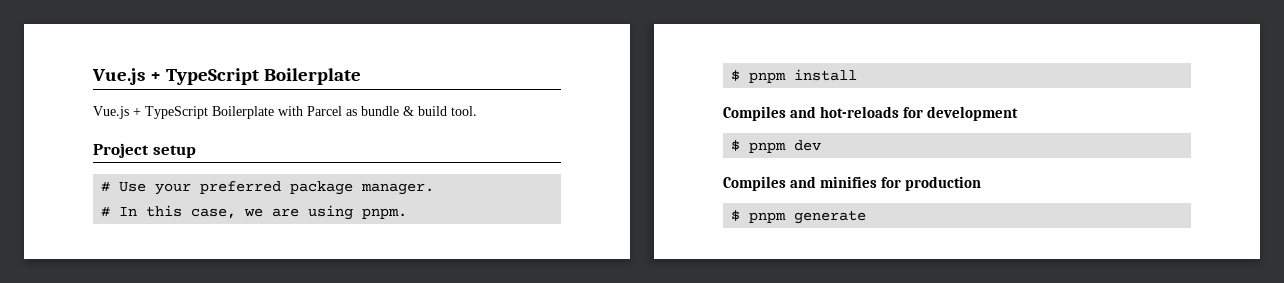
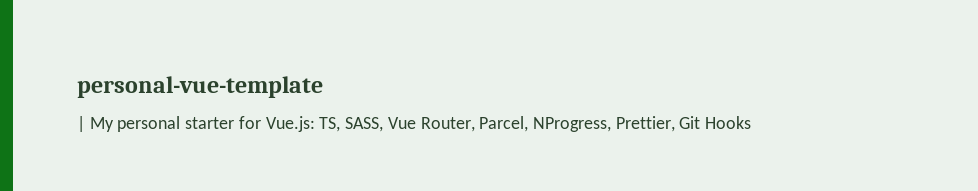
[92,68,362,85] [93,106,477,119] [93,143,196,158] [101,181,435,195] [101,205,408,220] [731,69,858,83] [723,106,1019,121] [731,140,822,153] [723,176,982,191] [731,210,867,224] Vue.js + TypeScript Boilerplate // Vue.js + TypeScript Boilerplate with Parcel as bundle & build tool. // Project setup // # Use your preferred package manager. // # In this case, we are using pnpm. // $ pnpm install // Compiles and hot-reloads for development // $ pnpm dev // Compiles and minifies for production // $ pnpm generate -> [77,76,323,98] [77,116,752,132] personal-vue-template // | My personal starter for Vue.js: TS, SASS, Vue Router, Parcel, NProgress, Prettier, Git Hooks

